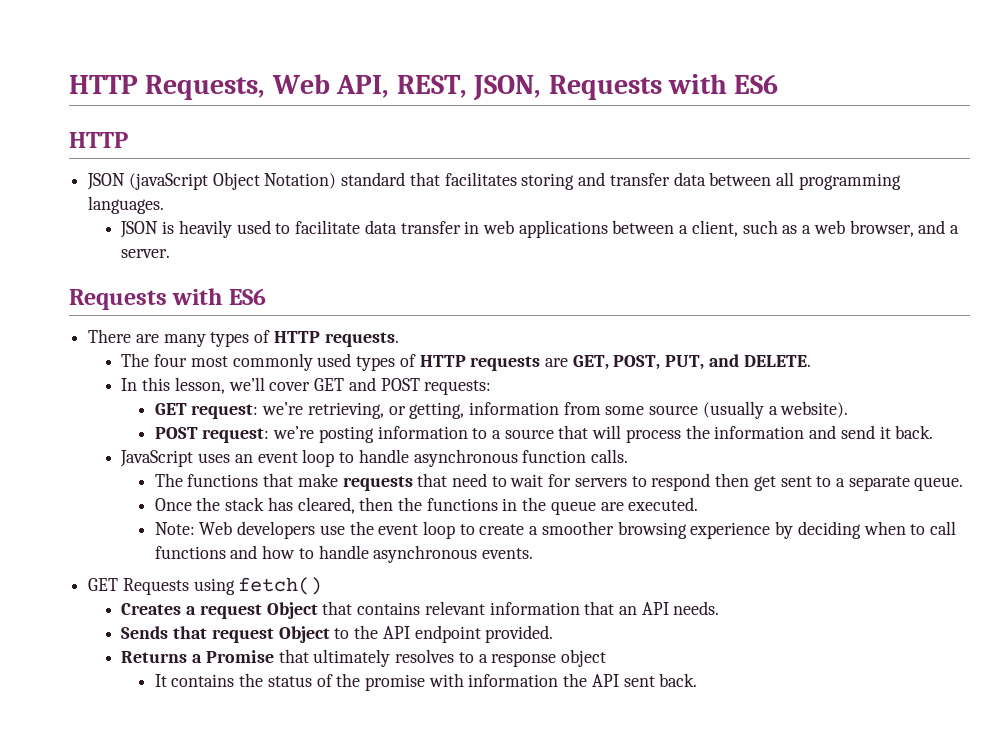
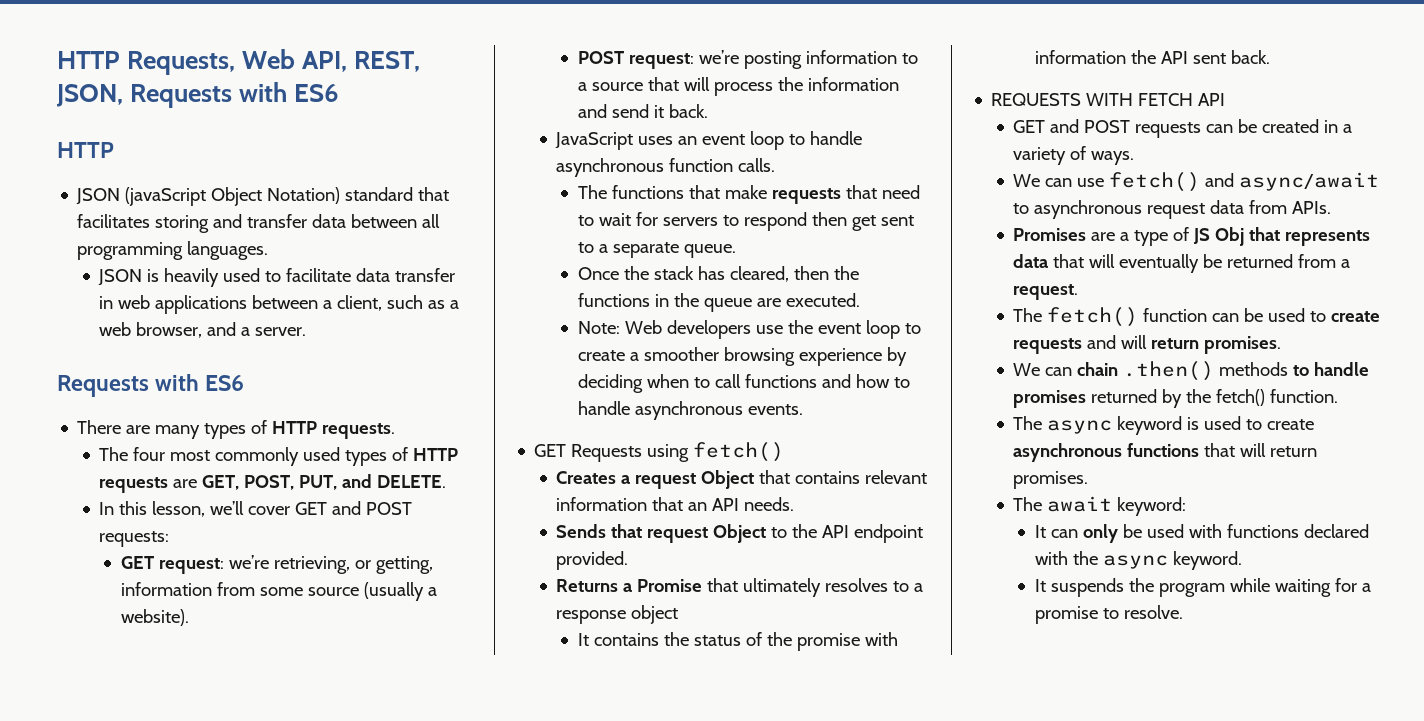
(698, 680) none -> [991,93,1226,106] [1013,119,1353,138] [1013,146,1135,165] [1013,172,1380,192] [1013,200,1332,219] [1013,227,1371,246] [1013,254,1351,273] [1013,284,1079,300] [1013,307,1381,327] [1013,335,1282,354] [1013,361,1370,381] [1013,389,1339,408] [1013,416,1315,435] [1013,443,1318,462] [1013,471,1089,489] [1013,496,1187,516] [1035,524,1370,543] [1035,551,1243,570] [1035,578,1372,597] [1035,605,1184,624] // REQUESTS WITH FETCH API // GET and POST requests can be created in a variety of ways. // We can use fetch() and async/await to asynchronous request data from APIs. // Promises are a type of JS Obj that represents data that will eventually be returned from a request. // The fetch() function can be used to create requests and will return promises. // We can chain .then() methods to handle promises returned by the fetch() function. // The async keyword is used to create asynchronous functions that will return promises. // The await keyword: // It can only be used with functions declared with the async keyword. // It suspends the program while waiting for a promise to resolve.

